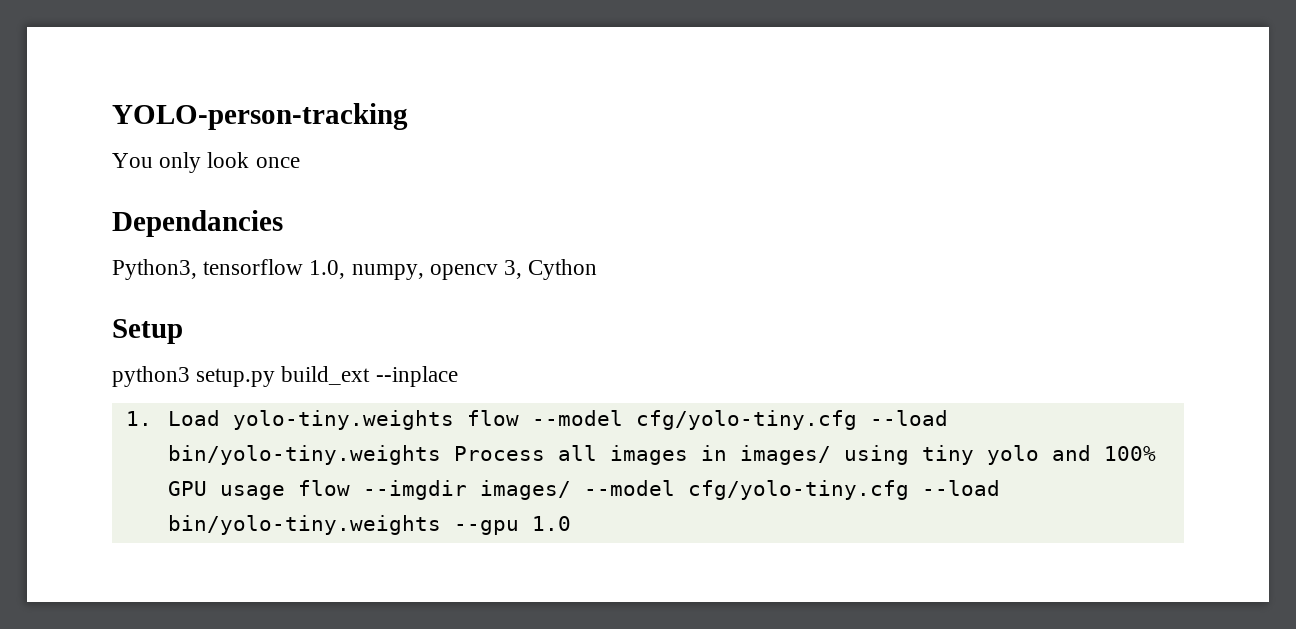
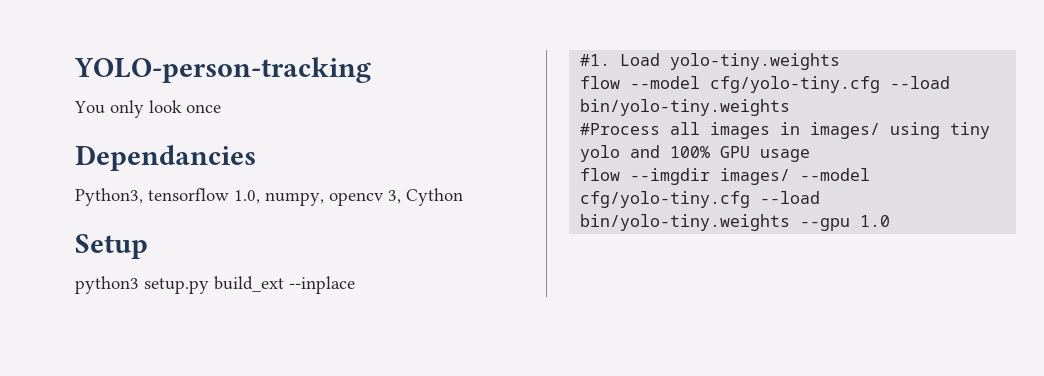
[125,411,152,426] 1. -> [580,54,611,66] #1.
(454, 420) none -> (841, 61) //
[453,446,545,461] Process -> [580,123,661,135] // #Process
(285, 492) none -> (811, 155) //

